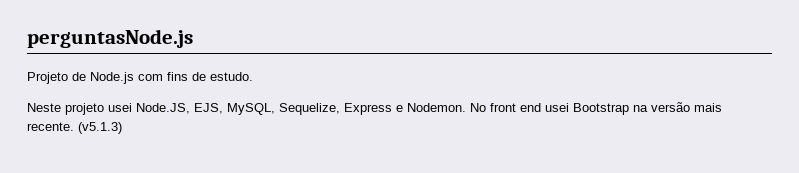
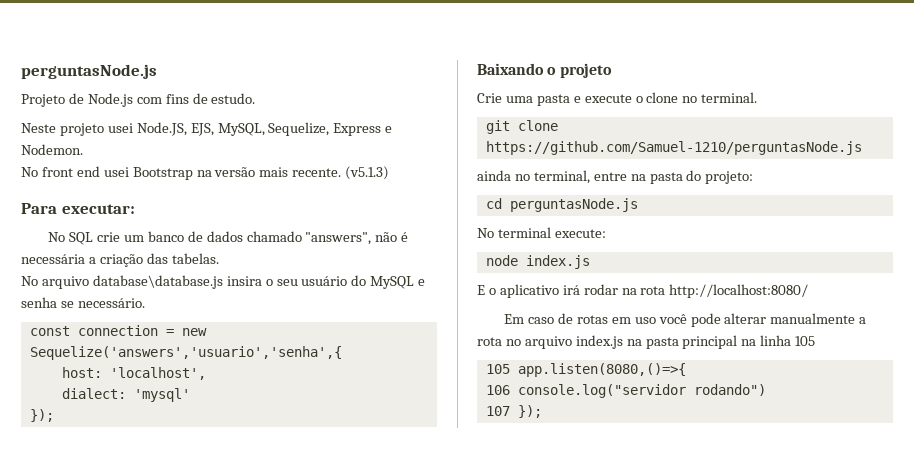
(466, 107) none -> (83, 149) //
(122, 128) none -> [21,203,135,214] [48,231,409,245] [21,253,219,267] [21,275,426,289] [21,297,145,308] [29,325,207,336] [29,346,342,360] [61,367,206,380] [61,388,190,402] [29,409,54,422] [477,63,612,78] [477,92,758,106] [485,120,558,134] [485,141,862,155] [477,170,754,184] [485,198,638,212] [477,227,606,238] [485,255,590,269] [477,284,809,298] [504,313,867,327] [477,335,816,349] [485,363,686,377] [485,384,766,398] [485,405,542,418] // Para executar: // No SQL crie um banco de dados chamado "answers", não é necessária a criação das tabelas. // No arquivo database\database.js insira o seu usuário do MySQL e senha se necessário. // const connection = new Sequelize('answers','usuario','senha',{ // host: 'localhost', // dialect: 'mysql' // }); // Baixando o projeto // Crie uma pasta e execute o clone no terminal. // git clone https://github.com/Samuel-1210/perguntasNode.js // ainda no terminal, entre na pasta do projeto: // cd perguntasNode.js // No terminal execute: // node index.js // E o aplicativo irá rodar na rota http://localhost:8080/ // Em caso de rotas em uso você pode alterar manualmente a rota no arquivo index.js na pasta principal na linha 105 // 105 app.listen(8080,()=>{ // 106 console.log("servidor rodando") // 107 });

